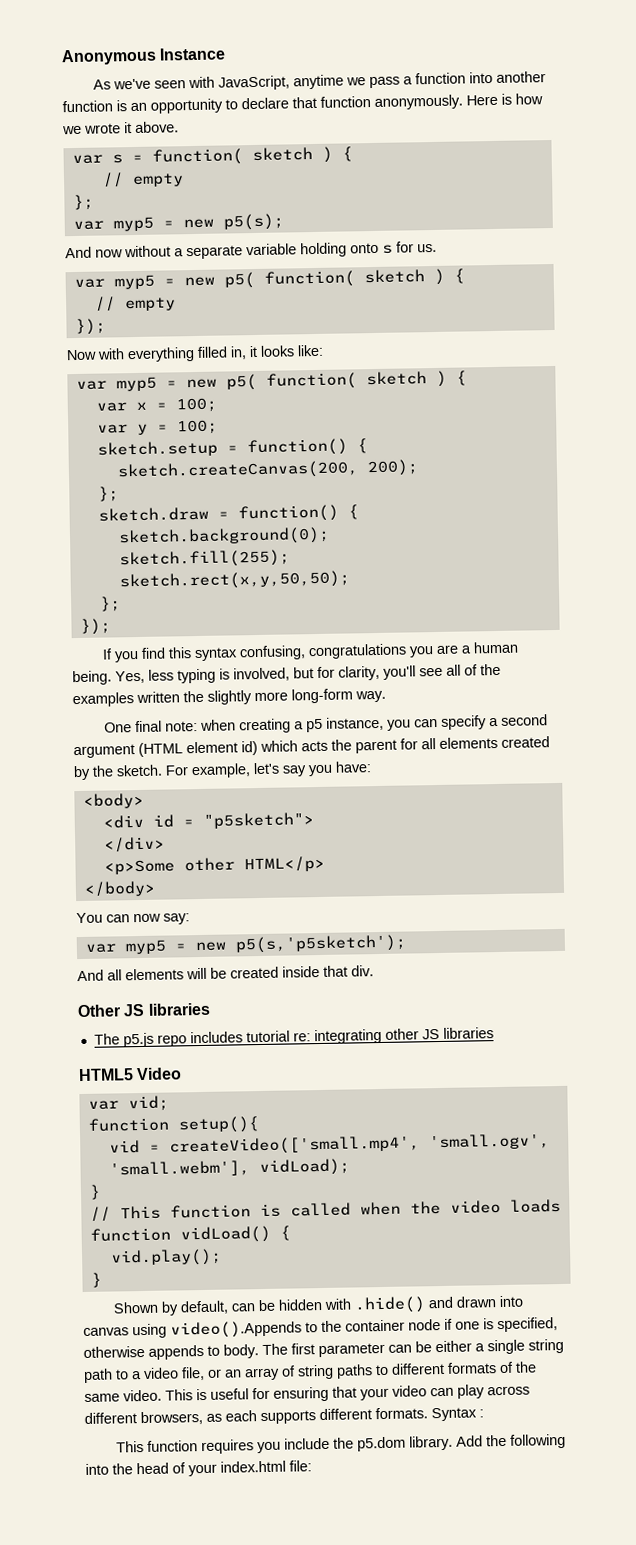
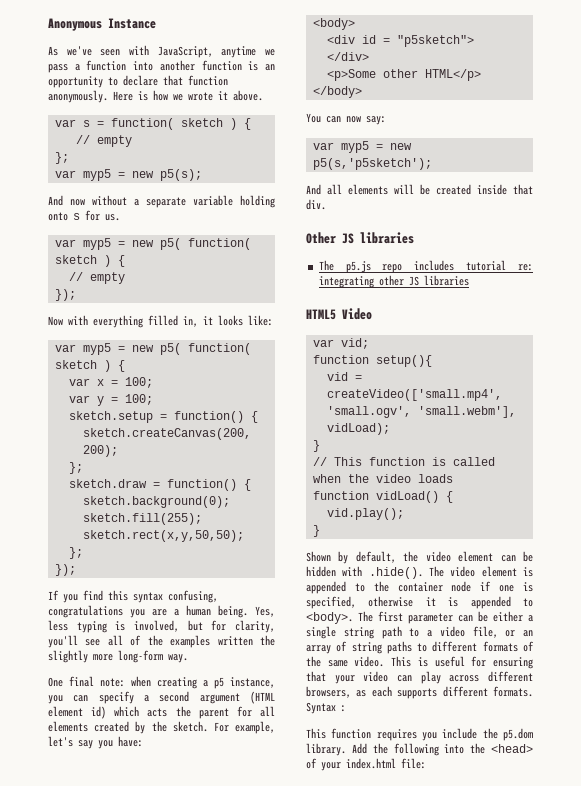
(230, 1307) none -> [403,551,494,562] the video element
[354,1295,524,1314] [83,1320,302,1339] .hide() and drawn into canvas using video().Appends -> [368,566,533,579] [306,581,346,594] .hide(). The video element is appended
[148,1344,259,1360] appends to body. -> [425,596,533,609] [306,612,353,624] it is appended to <body>.
[136,1462,169,1475] head -> [491,744,533,753] <head>

